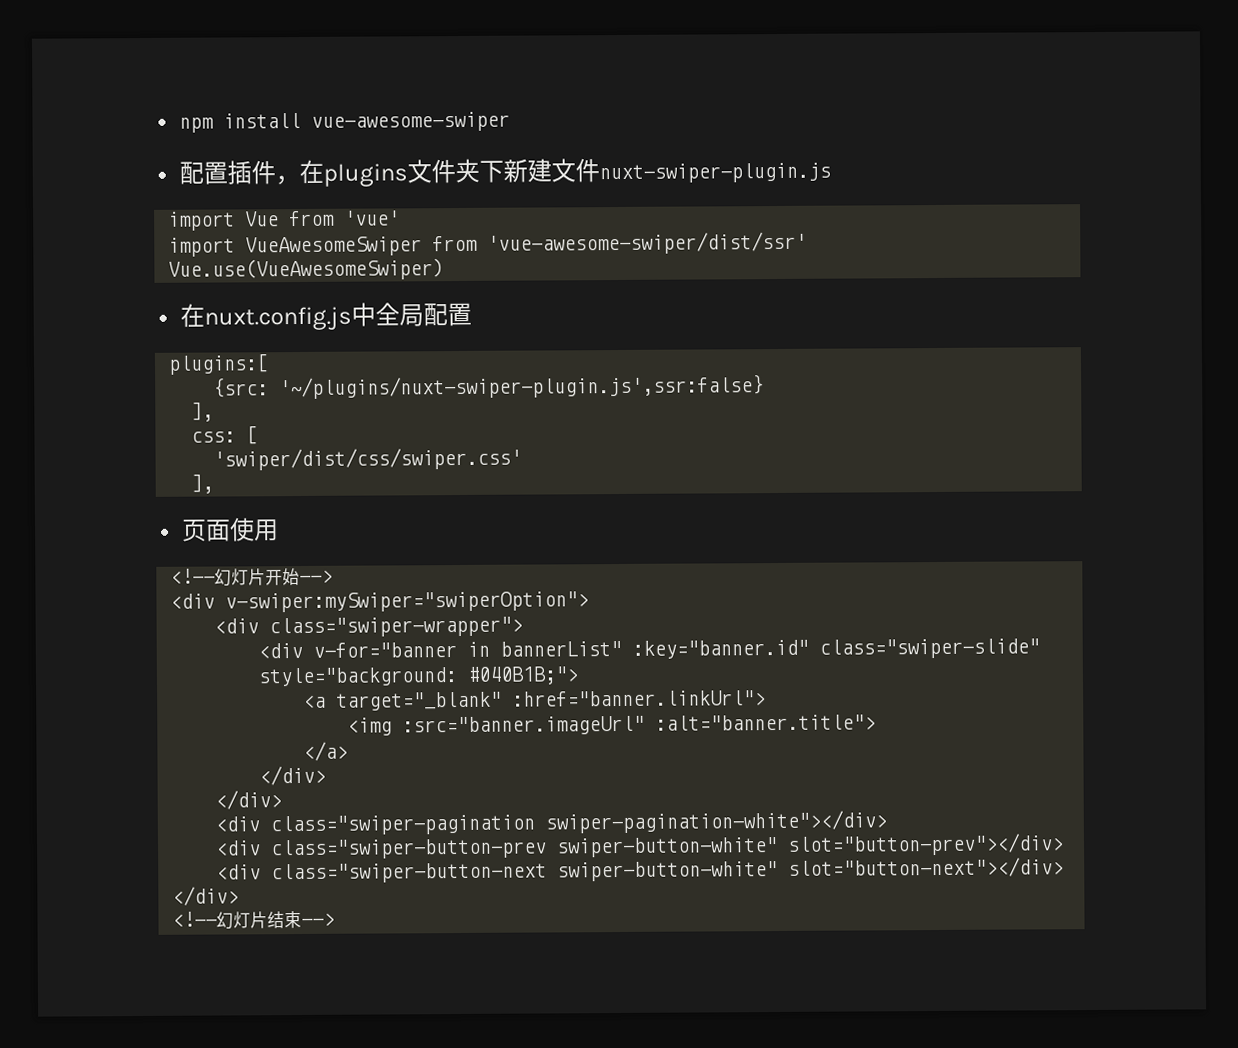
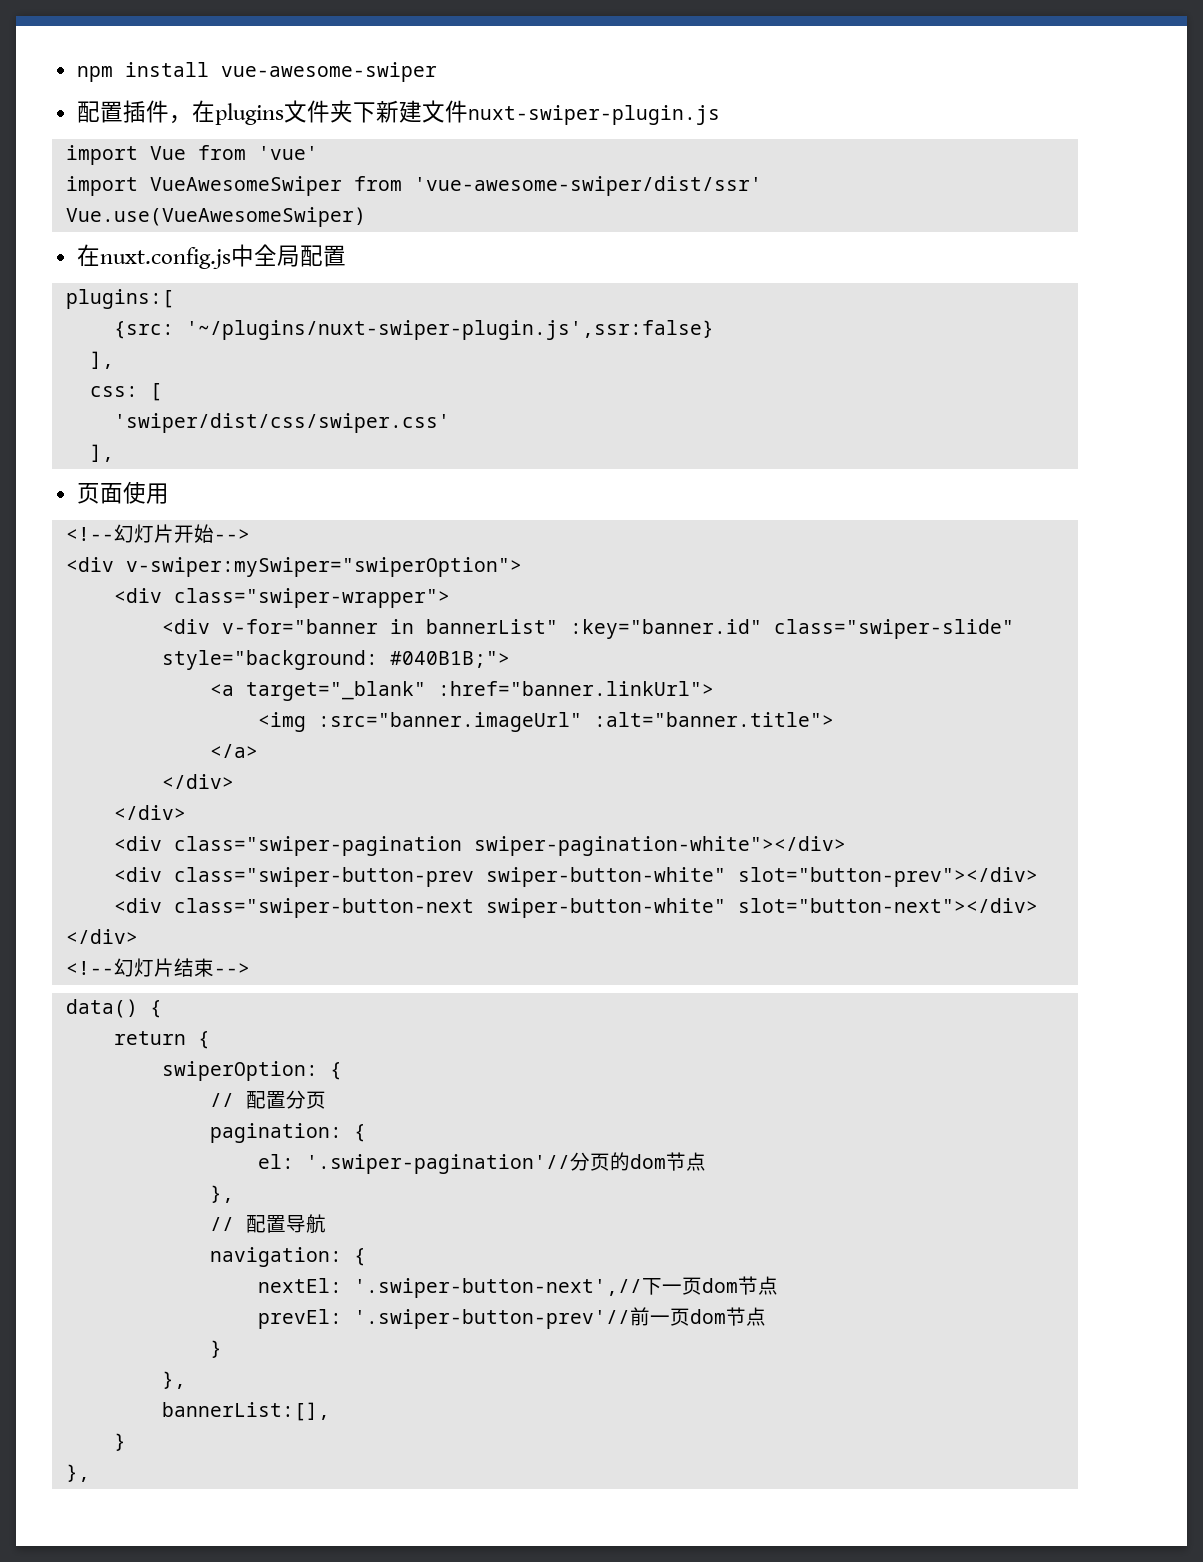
(336, 919) none -> [65,999,162,1018] [113,1031,210,1049] [161,1061,342,1081] [209,1090,326,1109] [209,1123,366,1143] [257,1152,706,1174] [209,1185,234,1203] [209,1214,326,1233] [209,1247,366,1267] [257,1276,778,1298] [257,1307,766,1329] [209,1340,222,1358] [161,1371,186,1389] [161,1402,330,1421] [113,1433,126,1451] [65,1464,90,1482] // data() { // return { // swiperOption: { // // 配置分页 // pagination: { // el: '.swiper-pagination'//分页的dom节点 // }, // // 配置导航 // navigation: { // nextEl: '.swiper-button-next',//下一页dom节点 // prevEl: '.swiper-button-prev'//前一页dom节点 // } // }, // bannerList:[], // } // },

